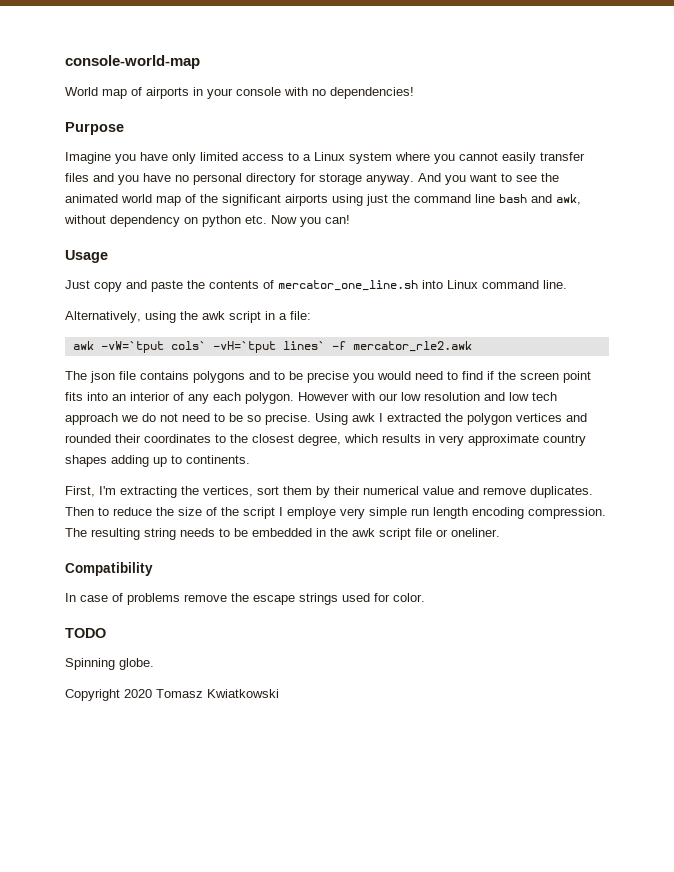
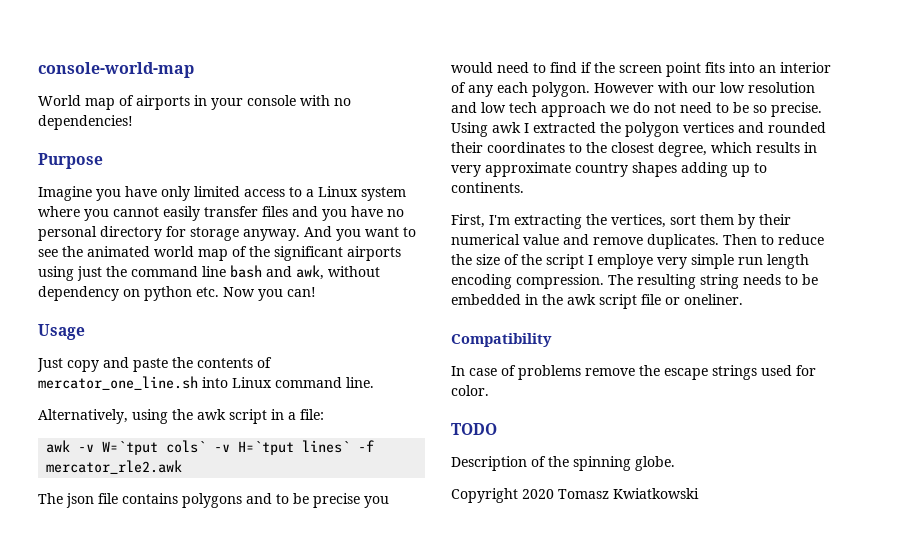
[100,341,276,353] -vW=`tput cols` -vH=`tput -> [78,440,295,455] -v W=`tput cols` -v H=`tput
[65,658,115,670] Spinning -> [451,456,631,471] Description of the spinning

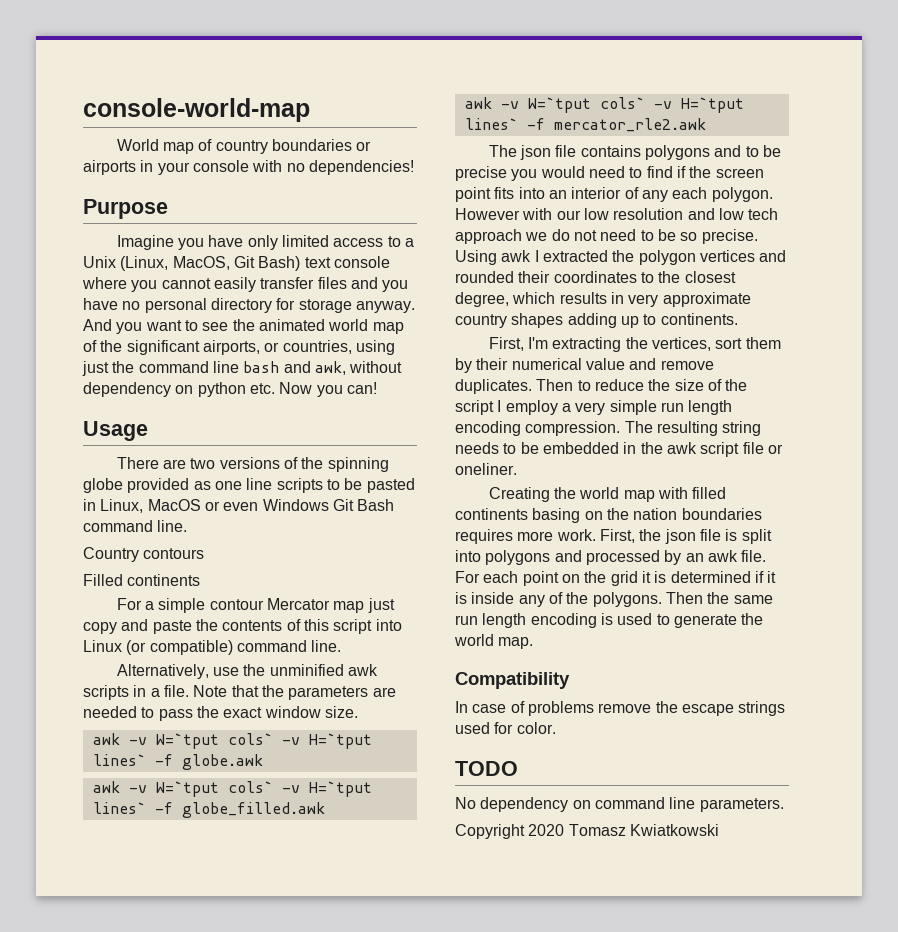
(134, 100) none -> [215,139,372,154] country boundaries or
[318,186,406,201] Linux system -> [83,256,390,271] Unix (Linux, MacOS, Git Bash) text console
[347,246,401,261] airports -> [202,340,352,355] airports, or countries,
[37,358,63,372] Just -> [116,457,389,472] [83,478,415,493] [83,499,395,513] [83,520,188,532] [83,547,205,562] [83,574,201,586] [116,598,395,613] There are two versions of the spinning globe provided as one line scripts to be pasted in Linux, MacOS or even Windows Git Bash command line. // Country contours // Filled continents // For a simple contour Mercator map just
[38,376,374,390] [38,409,324,424] mercator_one_line.sh into Linux command line. // Alternatively, using the awk script in a file: -> [303,619,402,634] [83,640,342,655] [116,664,378,679] [83,685,396,700] [83,706,358,721] [92,733,372,749] [92,754,263,770] [92,781,372,797] [92,802,325,818] this script into Linux (or compatible) command line. // Alternatively, use the unminified awk scripts in a file. Note that the parameters are needed to pass the exact window size. // awk -v W=`tput cols` -v H=`tput lines` -f globe.awk // awk -v W=`tput cols` -v H=`tput lines` -f globe_filled.awk
[597,254,653,269] employe -> [505,400,571,415] employ a
(743, 299) none -> [488,487,727,502] [455,508,762,523] [455,529,772,544] [455,550,767,565] [455,571,777,586] [455,592,773,607] [455,613,764,628] [454,634,534,649] // Creating the world map with filled continents basing on the nation boundaries requires more work. First, the json file is split into polygons and processed by an awk file. For each point on the grid it is determined if it is inside any of the polygons. Then the same run length encoding is used to generate the world map.
[451,456,675,471] Description of the spinning globe. -> [455,797,784,812] No dependency on command line parameters.

